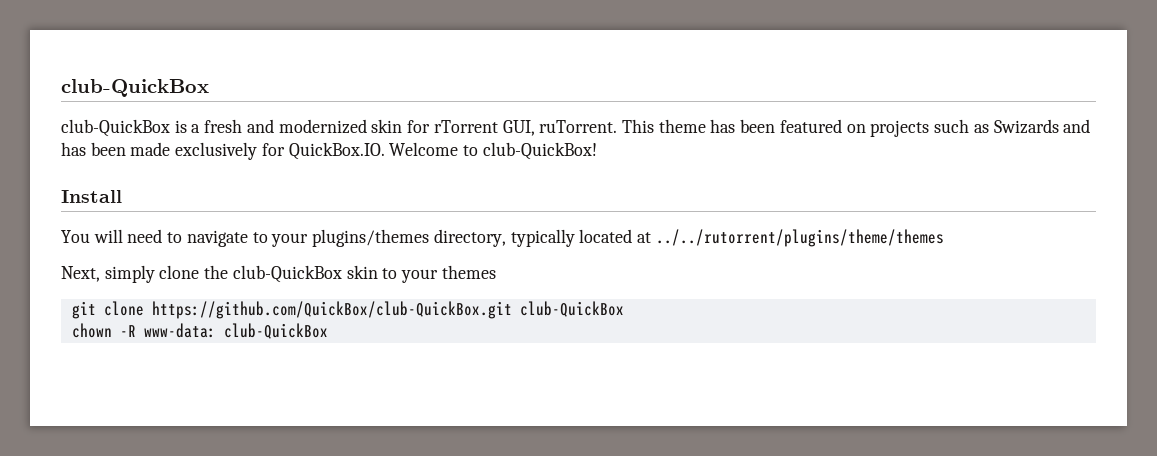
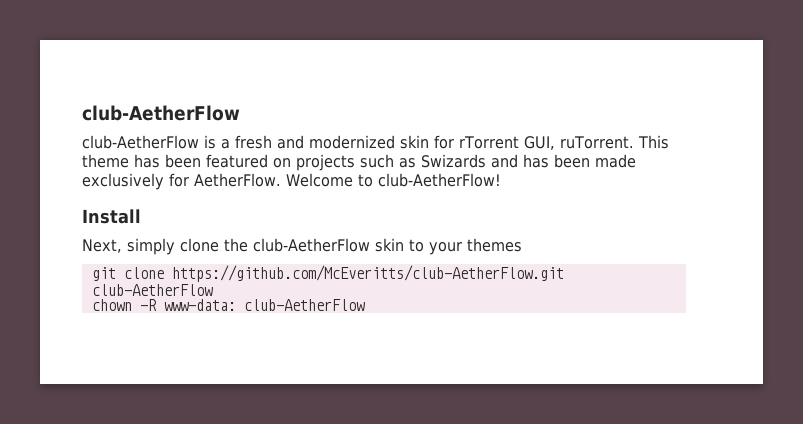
[61,79,209,97] [61,119,170,137] club-QuickBox // club-QuickBox -> [82,105,240,121] [82,135,199,149] club-AetherFlow // club-AetherFlow
[288,142,385,160] QuickBox.IO. -> [194,173,281,187] AetherFlow.
[482,142,597,160] club-QuickBox! -> [377,173,501,187] club-AetherFlow!
[61,229,944,247] // You will need to navigate to your plugins/themes directory, typically located at ../../rutorrent/plugins/theme/themes -> (141, 216) none
[232,265,342,283] club-QuickBox -> [253,238,370,252] club-AetherFlow
[151,301,624,319] https://github.com/QuickBox/club-QuickBox.git club-QuickBox -> [171,265,564,282] [91,284,213,296] https://github.com/McEveritts/club-AetherFlow.git club-AetherFlow
[223,323,328,339] club-QuickBox -> [243,299,365,311] club-AetherFlow

